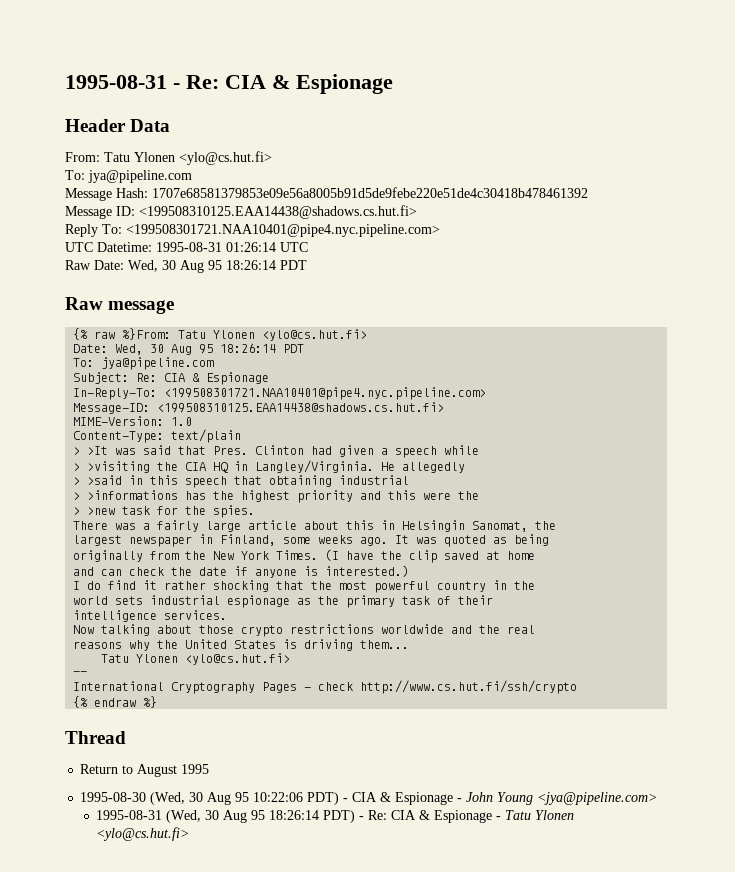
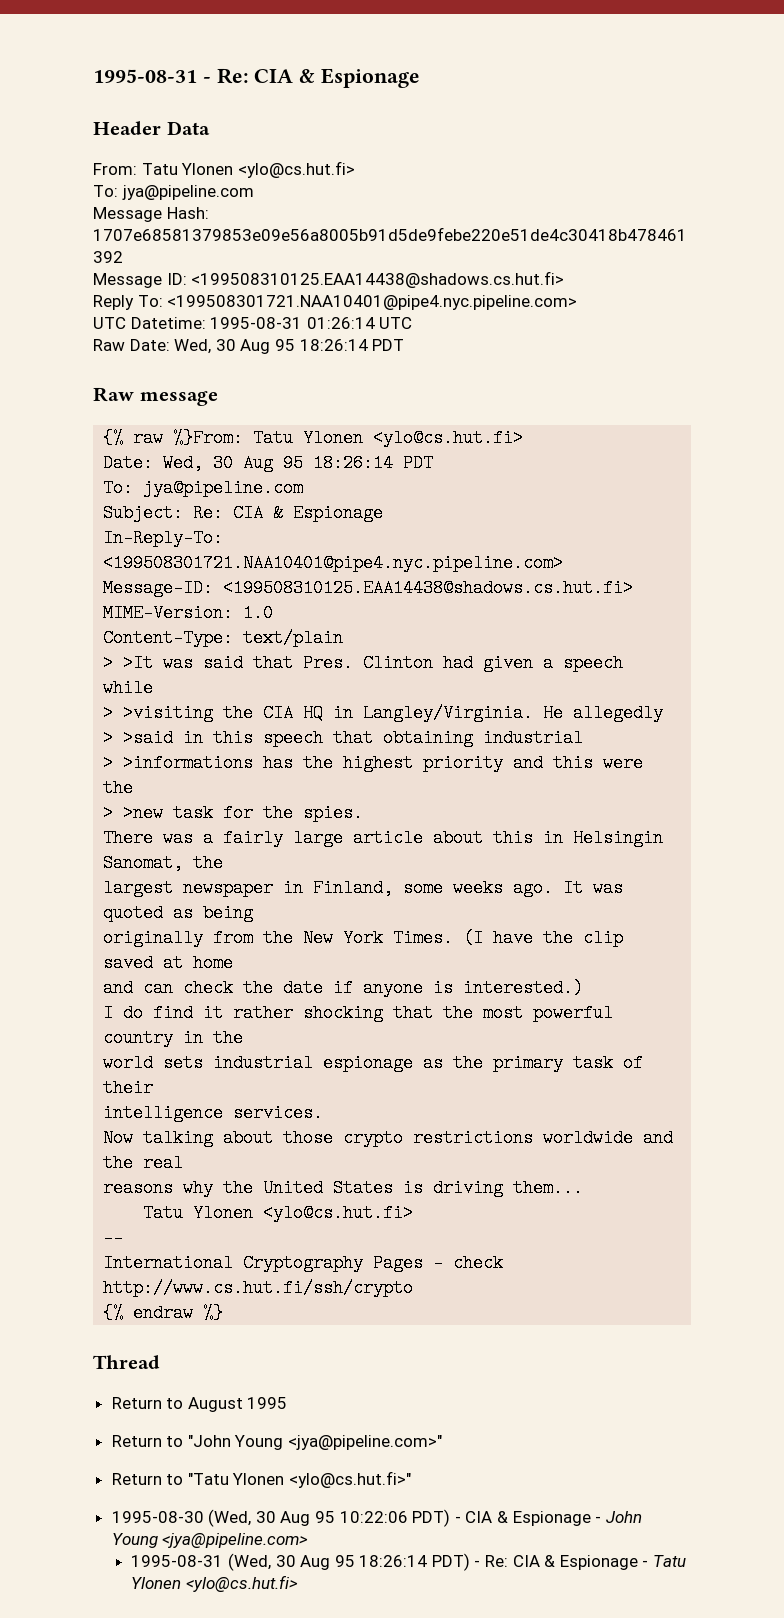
(210, 769) none -> [111,1435,443,1450] [111,1471,412,1488] // Return to "John Young <jya@pipeline.com>" // Return to "Tatu Ylonen <ylo@cs.hut.fi>"

